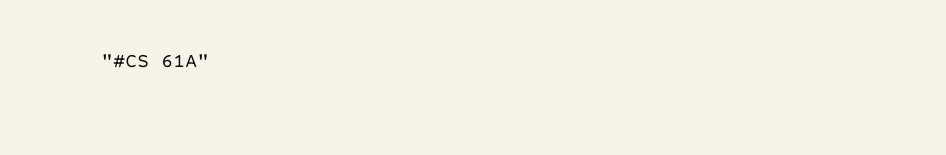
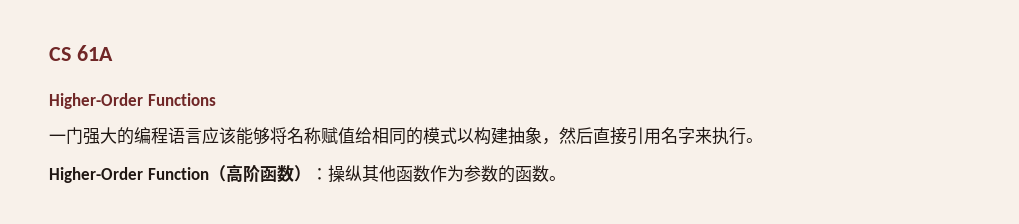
[101,54,209,68] "#CS 61A" -> [49,45,113,61] [49,93,216,109] [49,127,763,145] [49,164,566,183] CS 61A // Higher-Order Functions // 一门强大的编程语言应该能够将名称赋值给相同的模式以构建抽象，然后直接引用名字来执行。 // Higher-Order Function（高阶函数）：操纵其他函数作为参数的函数。

